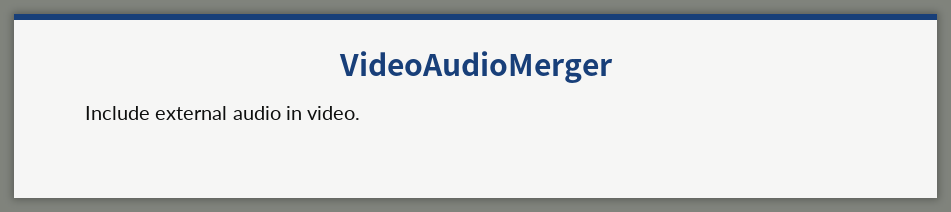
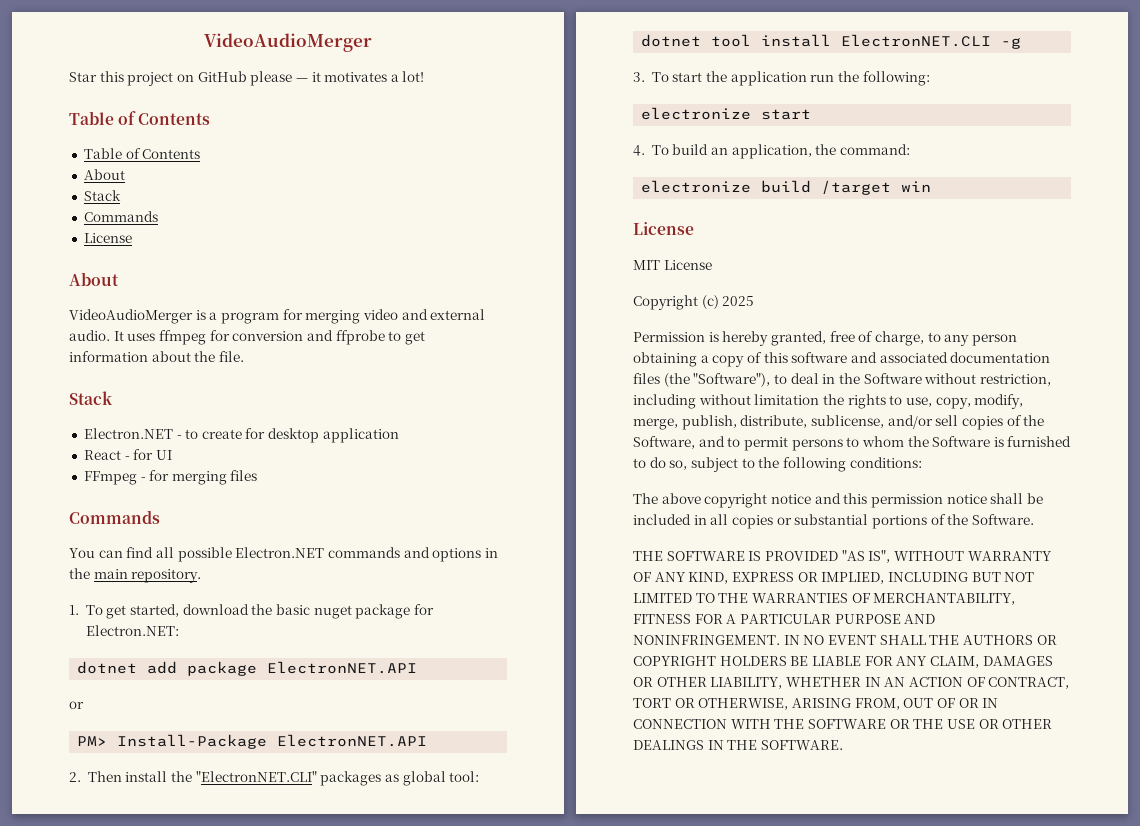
[85,106,361,120] Include external audio in video. -> [69,71,425,86] [69,111,211,125] [83,148,201,159] [83,169,125,180] [83,190,121,201] [83,211,158,222] [83,233,132,243] [69,272,119,286] [69,309,486,324] [69,330,425,345] [69,351,244,362] [69,391,113,405] [83,428,399,443] [83,449,172,460] [83,470,258,485] [69,510,160,524] [69,547,498,562] [69,568,202,583] [69,604,434,619] [85,625,179,636] [77,661,418,676] [69,701,84,709] [77,734,428,749] [69,771,480,786] [641,34,1022,49] [633,71,930,86] [641,107,812,120] [633,144,910,159] [641,180,932,195] [633,222,694,235] [633,260,712,270] [633,295,755,310] [633,331,1017,346] [633,352,1051,367] [633,373,1051,387] [633,394,1024,409] [633,415,1045,430] [633,436,1072,451] [633,457,922,472] [633,493,1043,508] [633,514,1034,529] [633,550,1052,563] [633,572,1035,584] [633,593,1016,605] [633,614,936,624] [633,635,1057,645] [633,656,1053,668] [633,677,1070,689] [633,698,999,710] [633,719,1053,729] [633,740,843,750] Star this project on GitHub please — it motivates a lot! // Table of Contents // Table of Contents // About // Stack // Commands // License // About // VideoAudioMerger is a program for merging video and external audio. It uses ffmpeg for conversion and ffprobe to get information about the file. // Stack // Electron.NET - to create for desktop application // React - for UI // FFmpeg - for merging files // Commands // You can find all possible Electron.NET commands and options in the main repository. // 1. To get started, download the basic nuget package for Electron.NET: // dotnet add package ElectronNET.API // or // PM> Install-Package ElectronNET.API // 2. Then install the "ElectronNET.CLI" packages as global tool: // dotnet tool install ElectronNET.CLI -g // 3. To start the application run the following: // electronize start // 4. To build an application, the command: // electronize build /target win // License // MIT License // Copyright (c) 2025 // Permission is hereby granted, free of charge, to any person obtaining a copy of this software and associated documentation files (the "Software"), to deal in the Software without restriction, including without limitation the rights to use, copy, modify, merge, publish, distribute, sublicense, and/or sell copies of the Software, and to permit persons to whom the Software is furnished to do so, subject to the following conditions: // The above copyright notice and this permission notice shall be included in all copies or substantial portions of the Software. // THE SOFTWARE IS PROVIDED "AS IS", WITHOUT WARRANTY OF ANY KIND, EXPRESS OR IMPLIED, INCLUDING BUT NOT LIMITED TO THE WARRANTIES OF MERCHANTABILITY, FITNESS FOR A PARTICULAR PURPOSE AND NONINFRINGEMENT. IN NO EVENT SHALL THE AUTHORS OR COPYRIGHT HOLDERS BE LIABLE FOR ANY CLAIM, DAMAGES OR OTHER LIABILITY, WHETHER IN AN ACTION OF CONTRACT, TORT OR OTHERWISE, ARISING FROM, OUT OF OR IN CONNECTION WITH THE SOFTWARE OR THE USE OR OTHER DEALINGS IN THE SOFTWARE.

